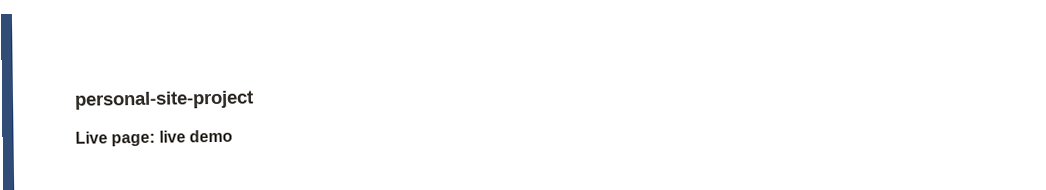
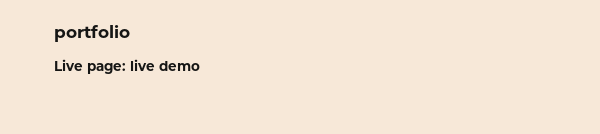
[74,90,254,110] personal-site-project -> [54,25,130,42] portfolio

